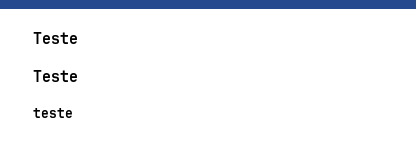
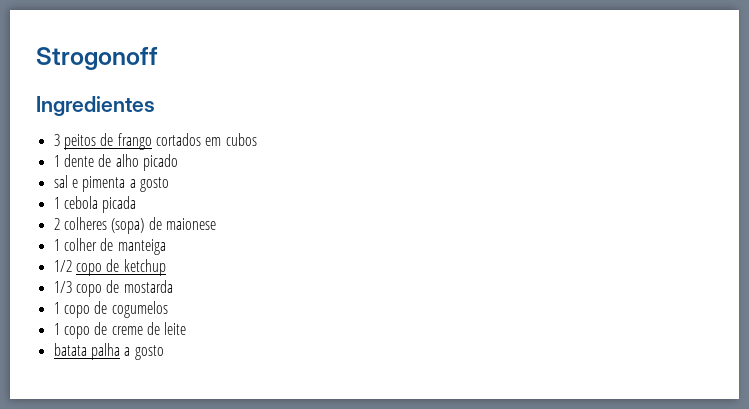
[33,32,78,44] [33,70,78,82] [33,108,73,118] Teste // Teste // teste -> [36,47,158,70] [36,96,155,116] [53,133,257,150] [53,154,178,171] [53,175,169,192] [53,196,137,213] [53,217,216,234] [53,238,166,255] [53,259,166,276] [53,280,173,297] [53,301,168,318] [53,322,187,339] [53,343,164,360] Strogonoff // Ingredientes // 3 peitos de frango cortados em cubos // 1 dente de alho picado // sal e pimenta a gosto // 1 cebola picada // 2 colheres (sopa) de maionese // 1 colher de manteiga // 1/2 copo de ketchup // 1/3 copo de mostarda // 1 copo de cogumelos // 1 copo de creme de leite // batata palha a gosto

